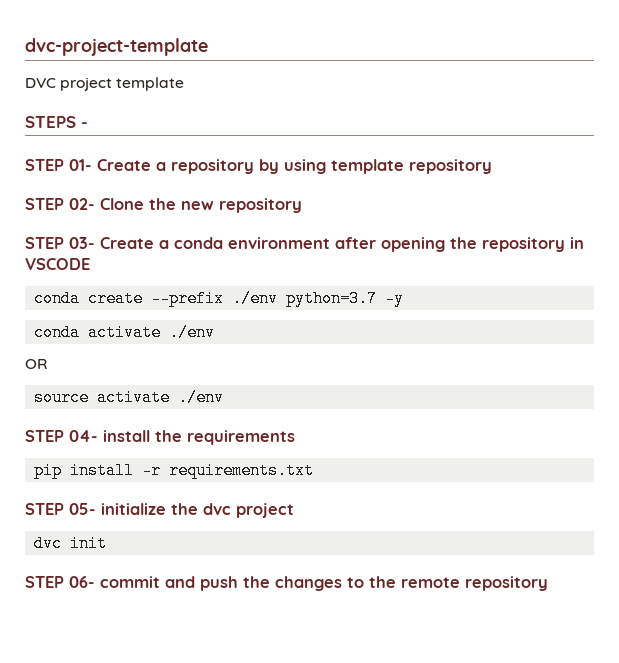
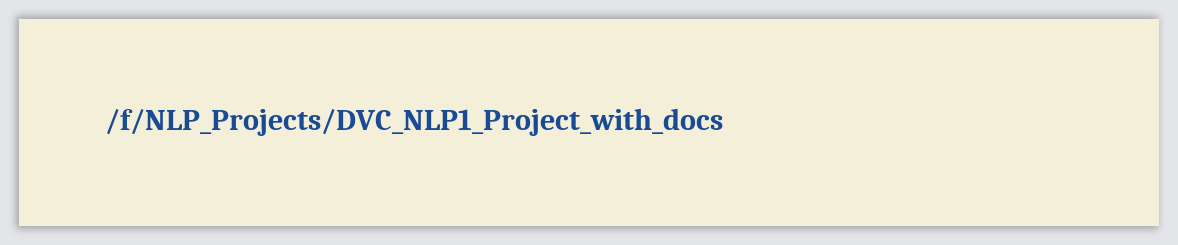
[25,38,208,56] [25,77,185,91] [25,116,88,128] [25,159,492,174] [25,198,302,213] [25,237,584,252] [25,258,90,270] [34,290,405,307] [34,324,216,341] [25,359,48,369] [34,389,225,406] [25,430,295,445] [34,462,315,479] [25,503,294,518] [34,535,108,552] [25,576,548,591] dvc-project-template // DVC project template // STEPS - // STEP 01- Create a repository by using template repository // STEP 02- Clone the new repository // STEP 03- Create a conda environment after opening the repository in VSCODE // conda create --prefix ./env python=3.7 -y // conda activate ./env // OR // source activate ./env // STEP 04- install the requirements // pip install -r requirements.txt // STEP 05- initialize the dvc project // dvc init // STEP 06- commit and push the changes to the remote repository -> [105,108,723,136] /f/NLP_Projects/DVC_NLP1_Project_with_docs

